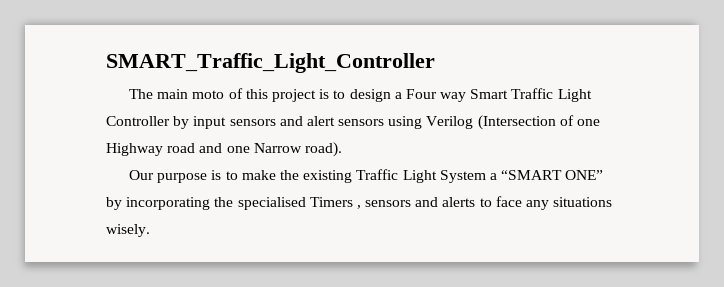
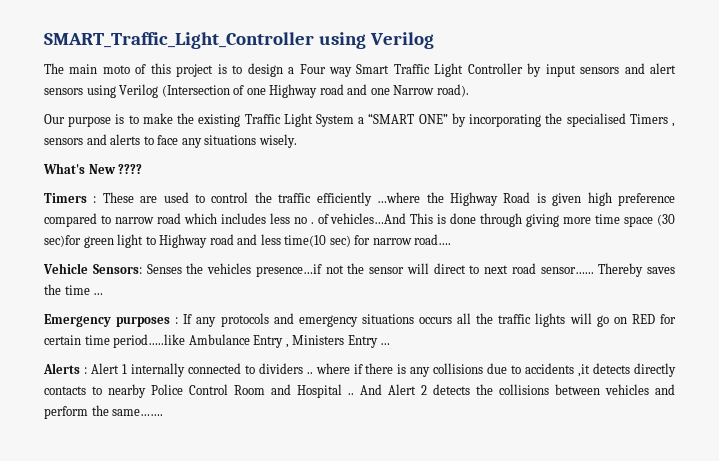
(435, 63) none -> [318,32,434,49] using Verilog
(150, 230) none -> [43,163,143,174] [44,192,675,206] [44,213,675,227] [44,234,452,248] [43,263,675,277] [44,284,104,295] [44,313,676,327] [44,334,391,348] [43,363,676,377] [44,384,675,398] [44,405,164,419] // What's New ???? // Timers : These are used to control the traffic efficiently …where the Highway Road is given high preference compared to narrow road which includes less no . of vehicles…And This is done through giving more time space (30 sec)for green light to Highway road and less time(10 sec) for narrow road…. // Vehicle Sensors: Senses the vehicles presence…if not the sensor will direct to next road sensor…... Thereby saves the time … // Emergency purposes : If any protocols and emergency situations occurs all the traffic lights will go on RED for certain time period…..like Ambulance Entry , Ministers Entry … // Alerts : Alert 1 internally connected to dividers .. where if there is any collisions due to accidents ,it detects directly contacts to nearby Police Control Room and Hospital .. And Alert 2 detects the collisions between vehicles and perform the same…….

